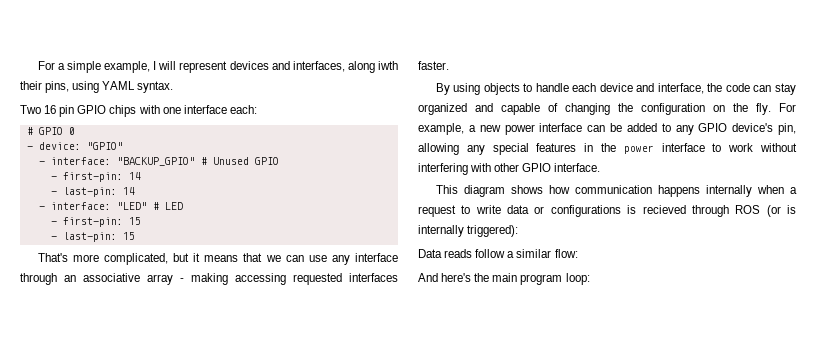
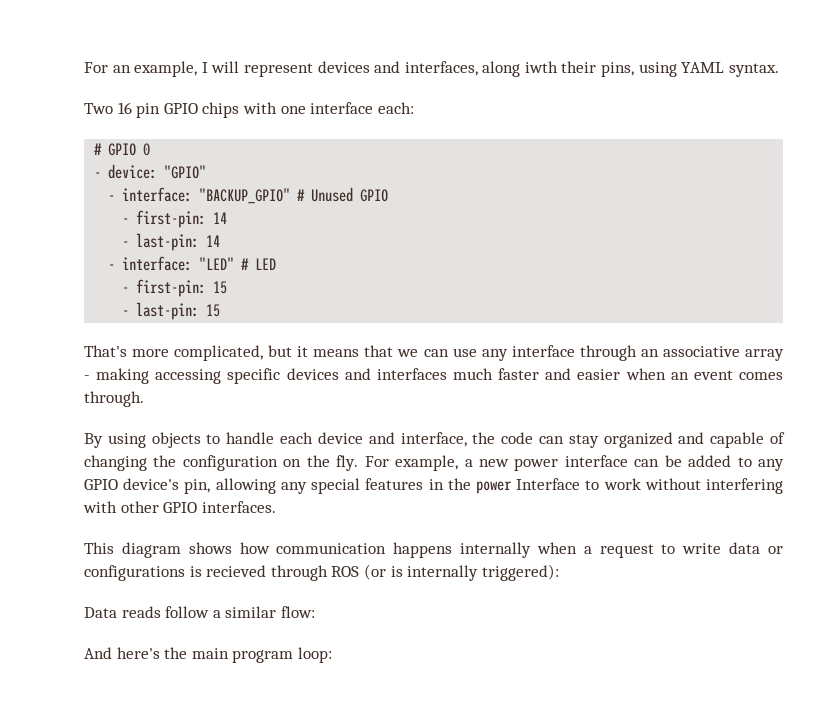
[37,61,101,73] For a simple -> [84,62,131,73] For an
[293,273,398,285] [418,61,449,70] requested interfaces faster. -> [227,368,783,384] [84,391,144,407] specific devices and interfaces much faster and easier when an event comes through.
[661,143,705,152] interface -> [516,478,581,490] Interface
[554,163,601,172] interface. -> [201,501,276,513] interfaces.

